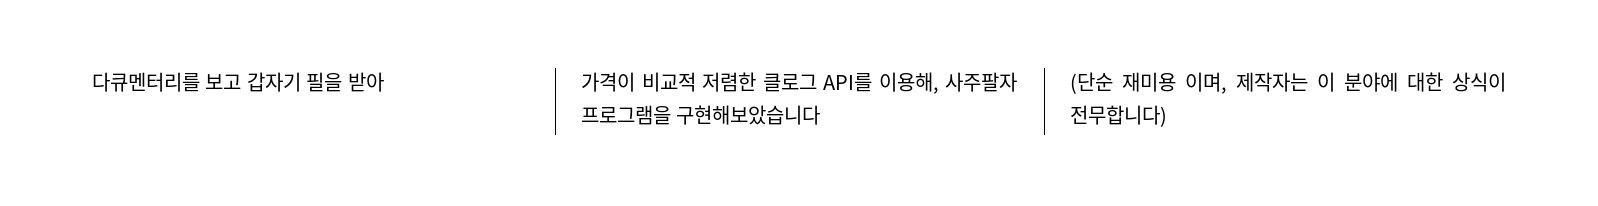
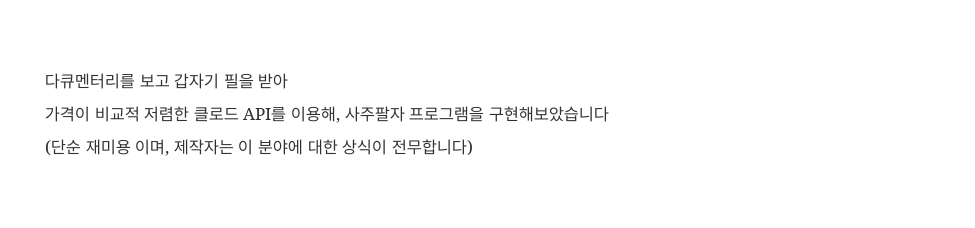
[762,73,817,92] 클로그 -> [193,107,239,122] 클로드

